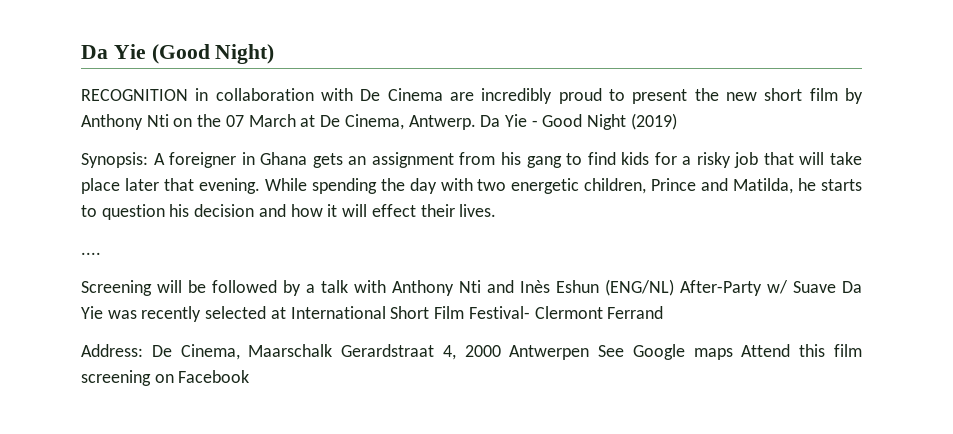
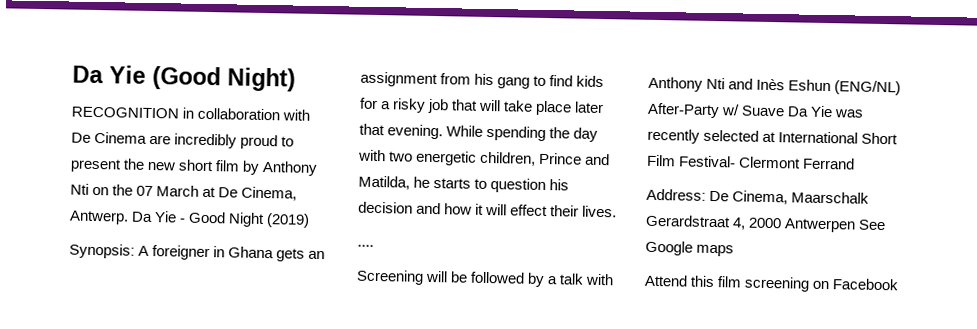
(733, 354) none -> (735, 250) //

